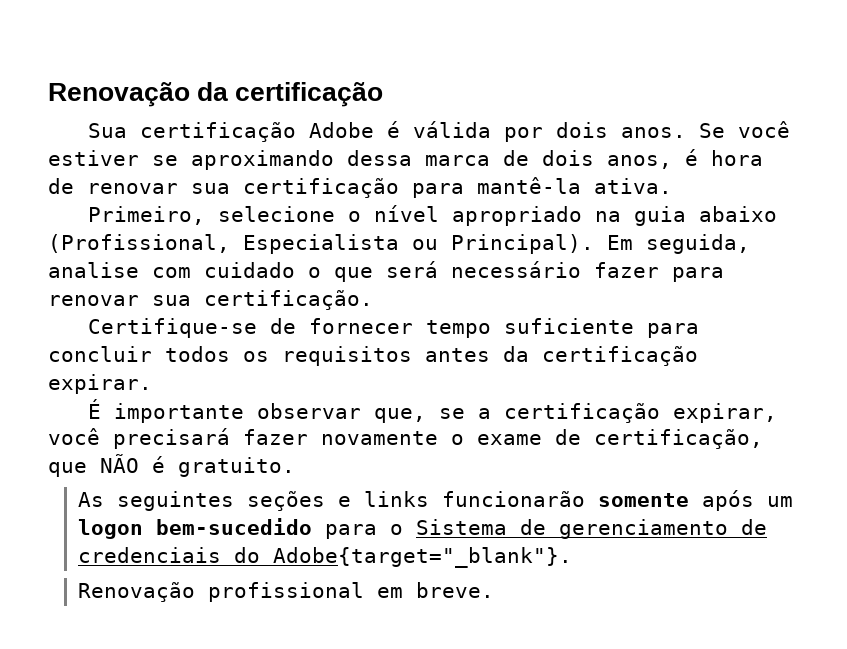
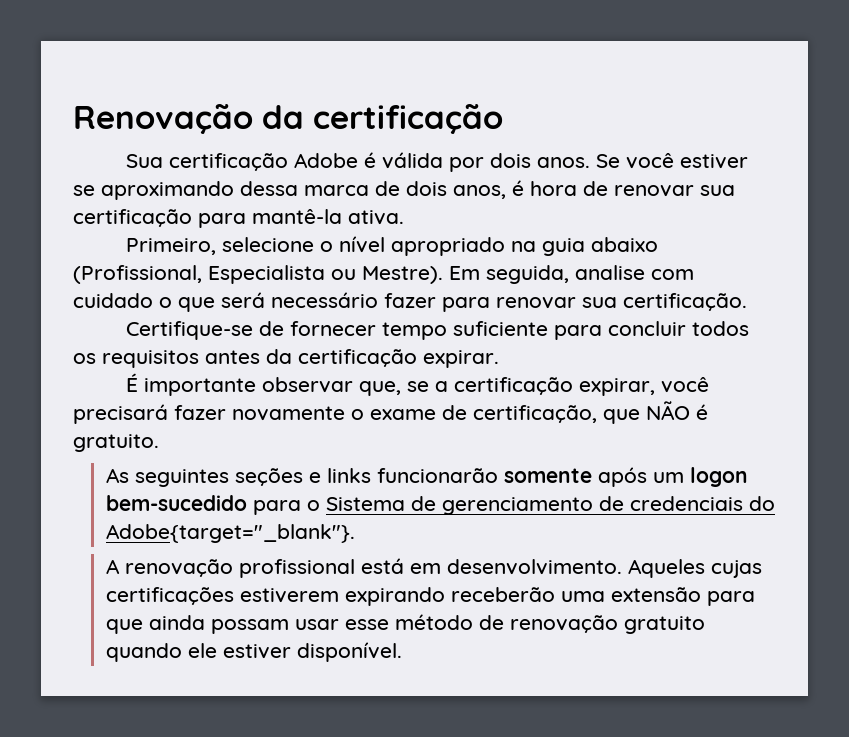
[451,234,594,254] Principal). -> [362,266,443,284] Mestre).
[78,582,495,602] Renovação profissional em breve. -> [105,558,762,578] [105,587,755,606] [105,614,705,634] [105,642,402,662] A renovação profissional está em desenvolvimento. Aqueles cujas certificações estiverem expirando receberão uma extensão para que ainda possam usar esse método de renovação gratuito quando ele estiver disponível.

